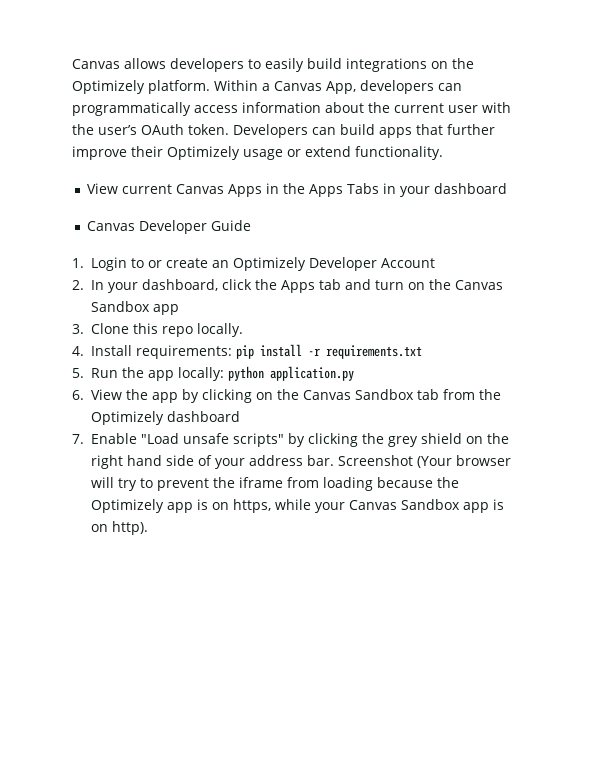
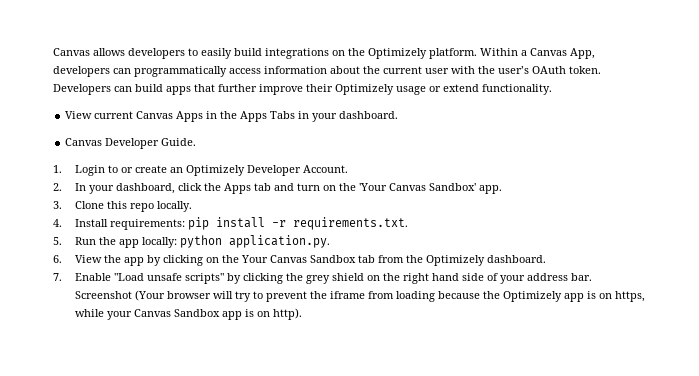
[434,183,508,194] dashboard -> [339,111,399,119] dashboard.
[211,220,252,231] Guide -> [161,138,197,146] Guide.
[381,258,435,268] Account -> [302,165,348,173] Account.
[455,280,503,290] [91,301,179,315] Canvas Sandbox app -> [358,183,502,194] 'Your Canvas Sandbox' app.
[326,345,422,359] requirements.txt -> [292,217,408,230] requirements.txt.
[270,366,354,381] application.py -> [228,235,330,248] application.py.
(299, 394) none -> [240,255,268,263] Your
[167,411,240,422] dashboard -> [486,255,546,263] dashboard.

